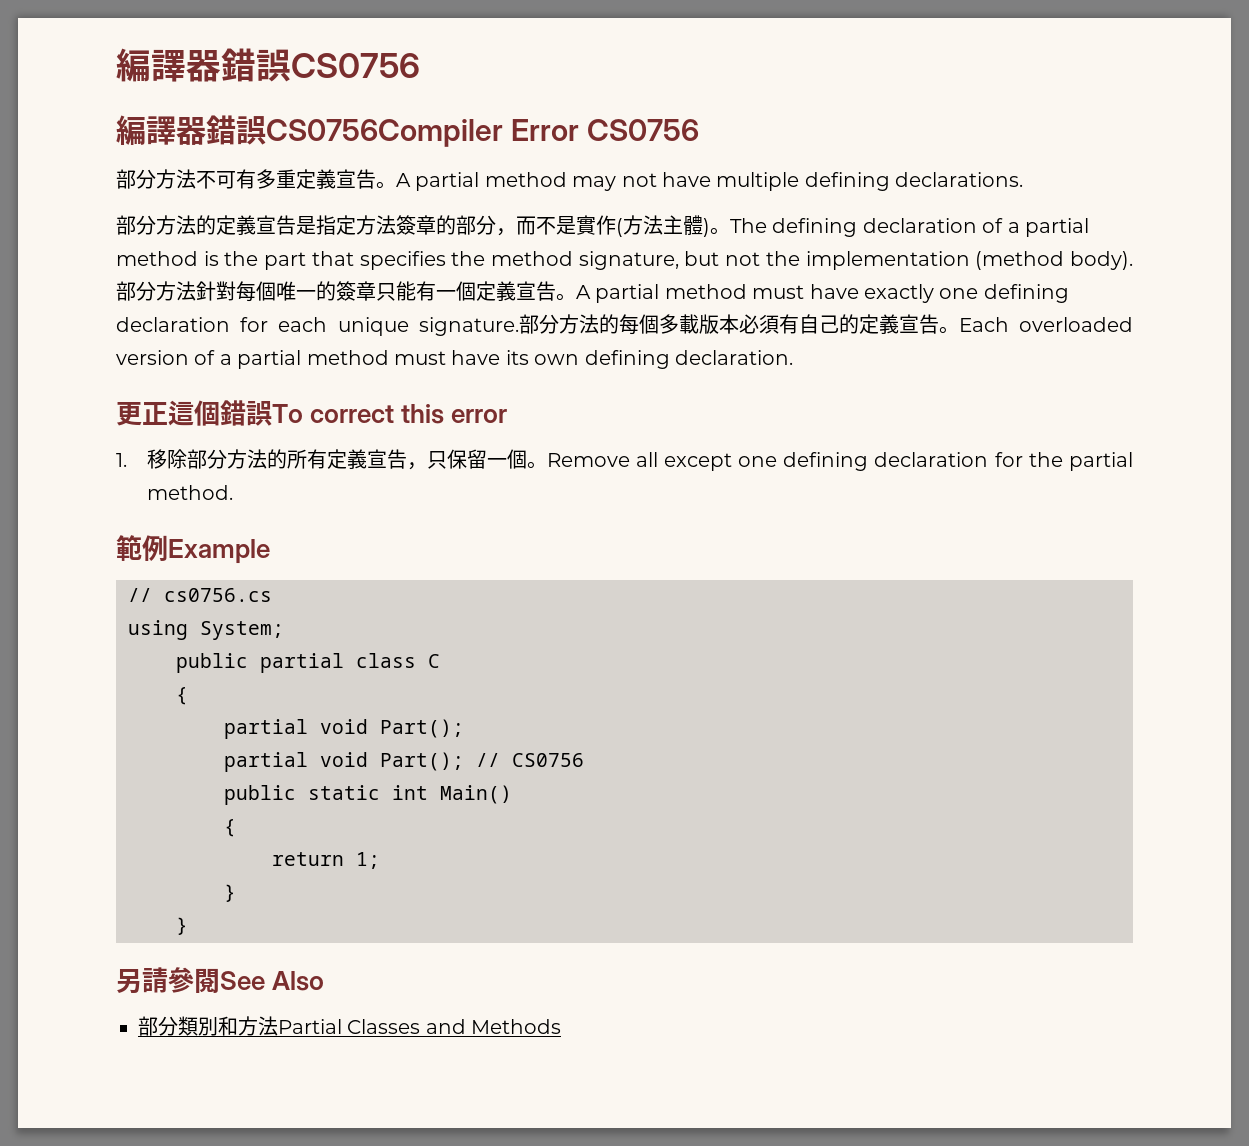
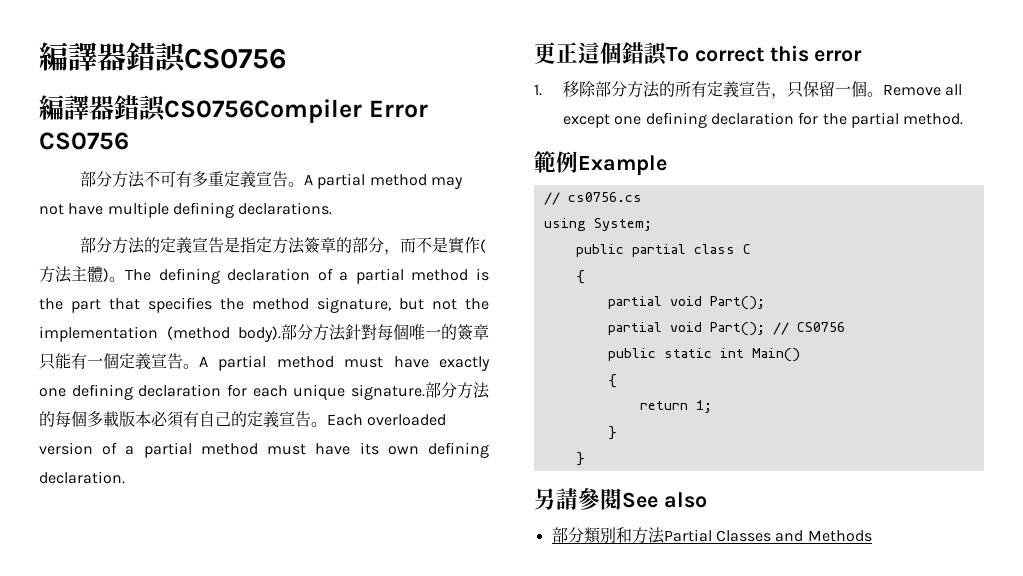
[272,971,325,991] Also -> [663,492,707,508] also

